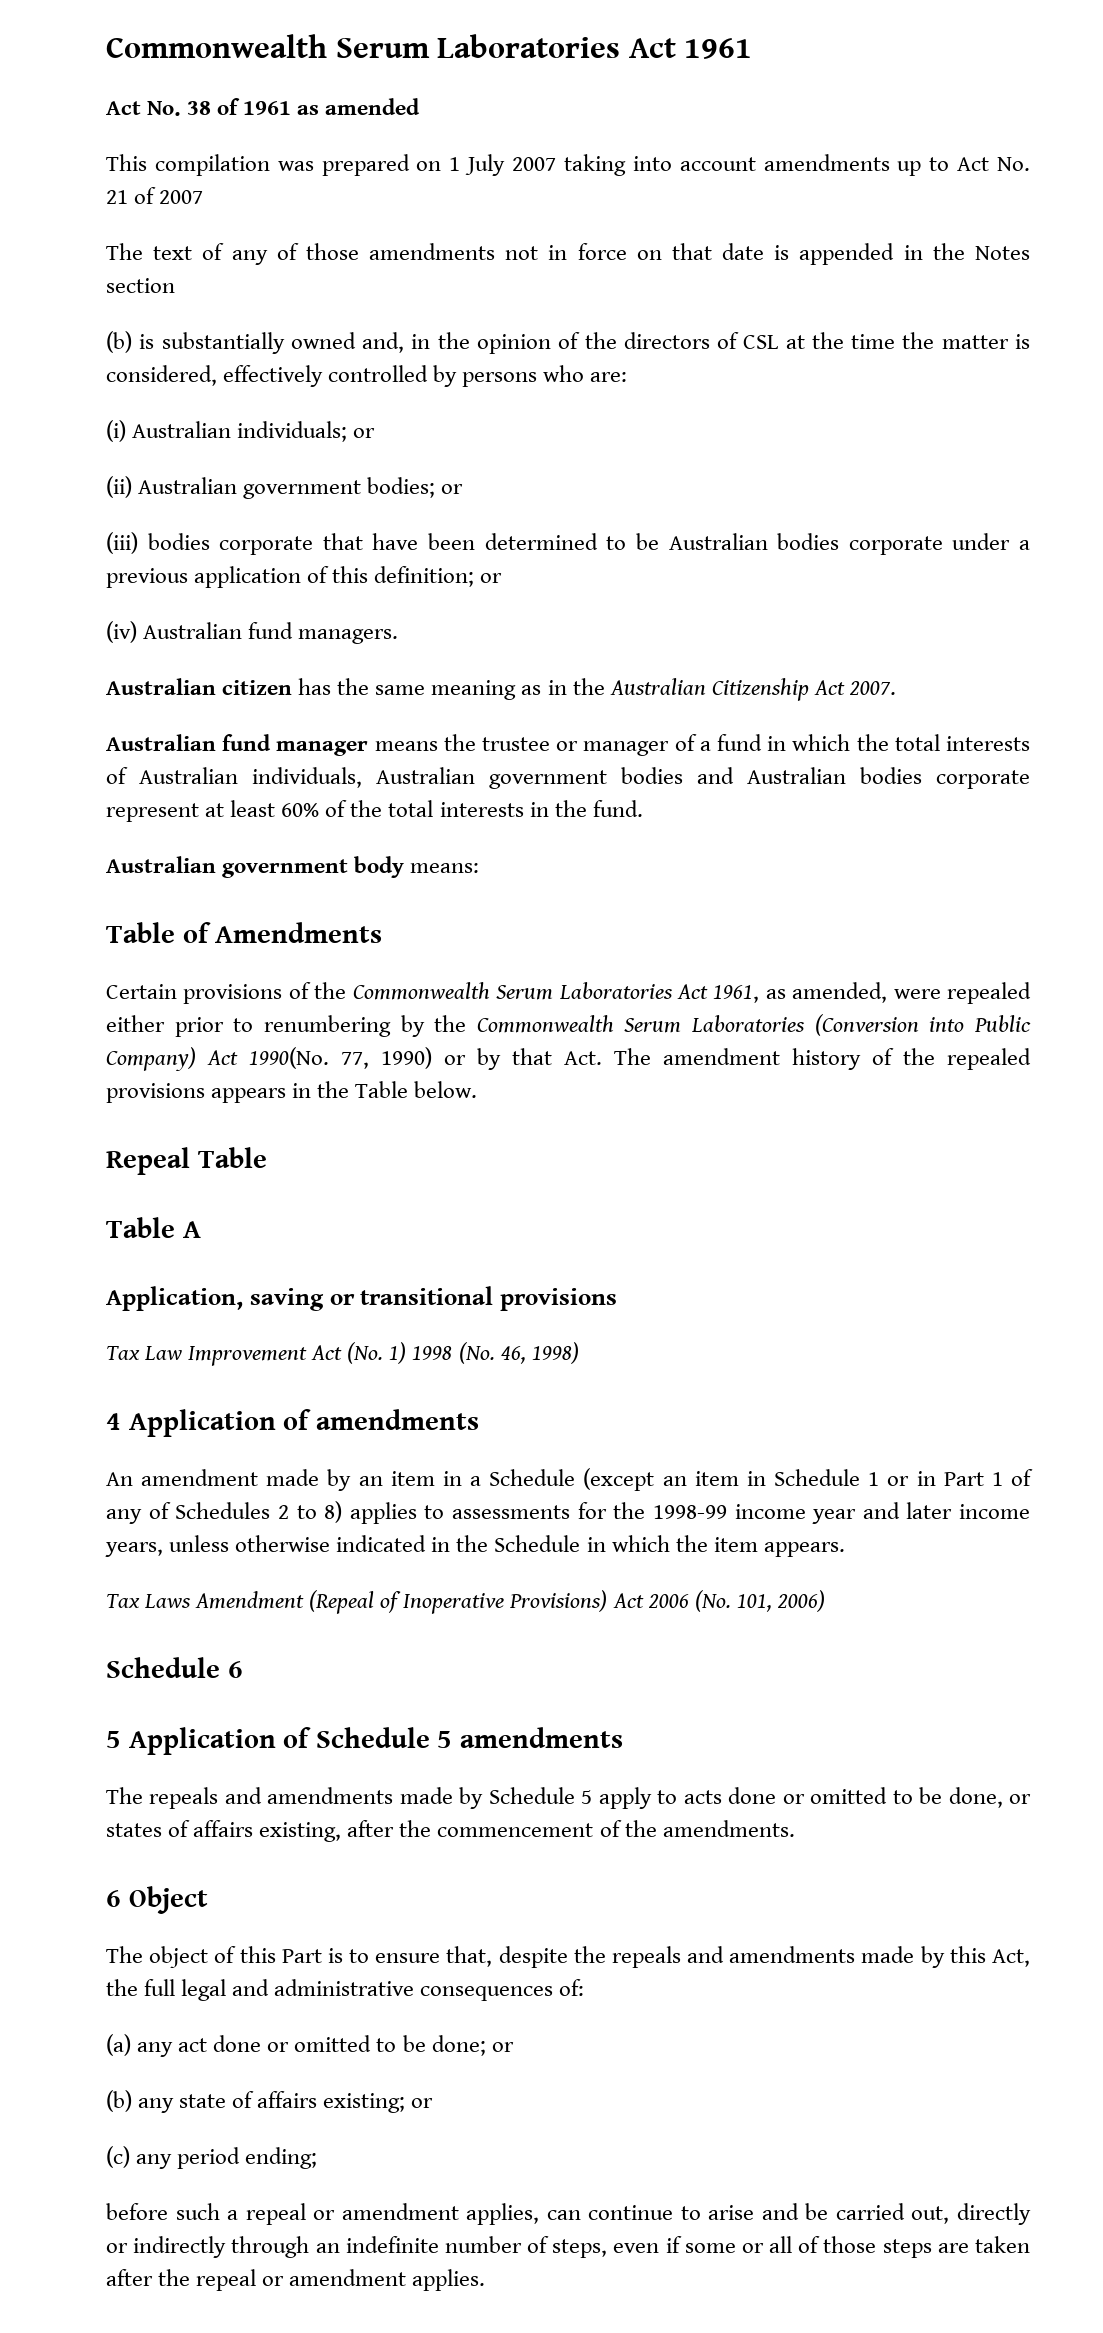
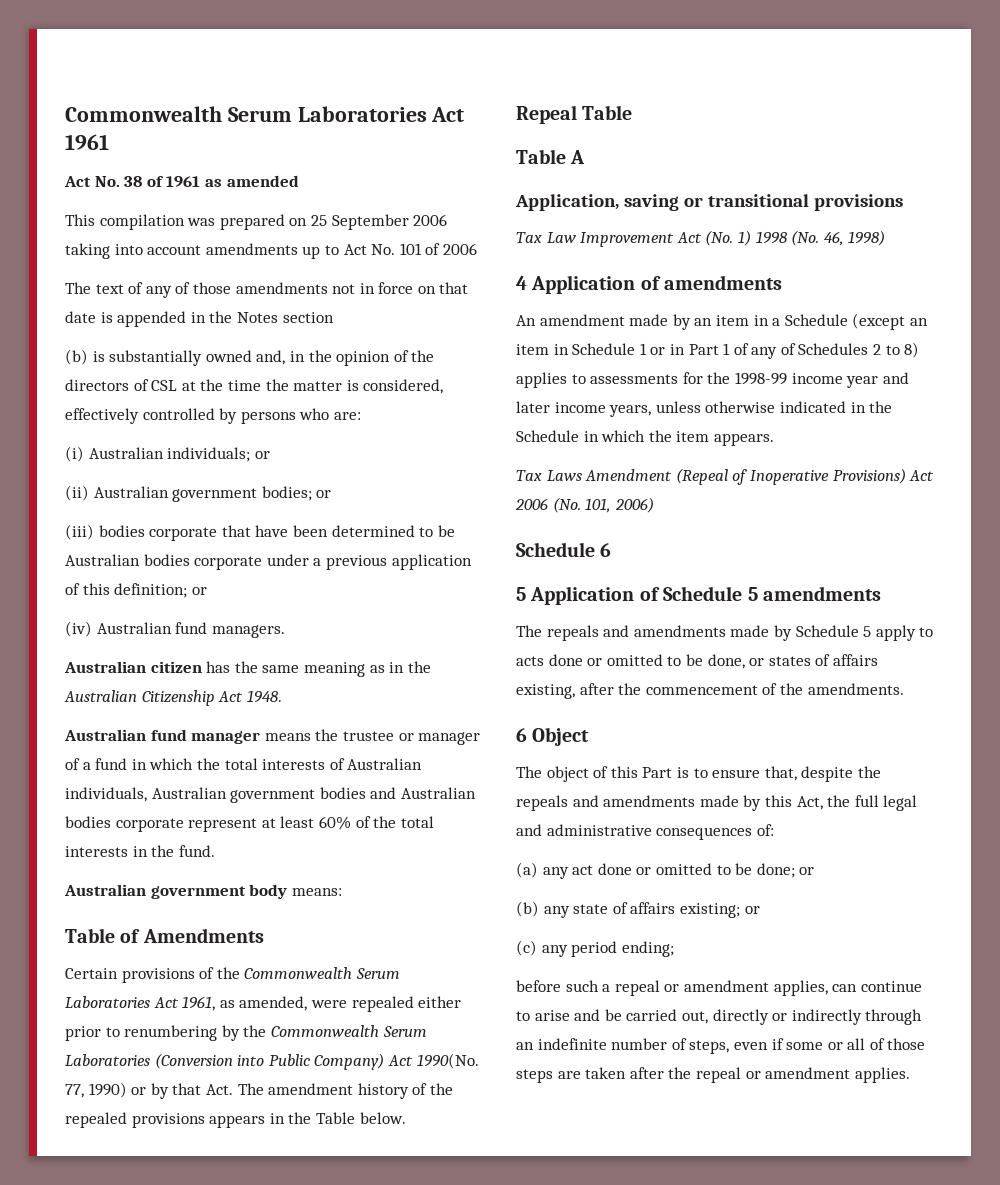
[449,154,557,176] 1 July 2007 -> [310,214,448,230] 25 September 2006
[106,187,204,204] 21 of 2007 -> [399,243,477,255] 101 of 2006
[848,681,896,695] 2007. -> [246,690,282,703] 1948.

